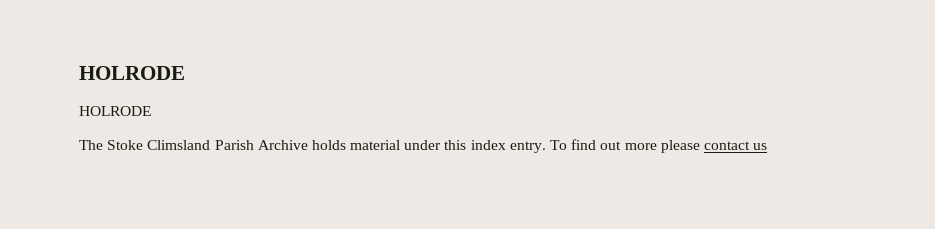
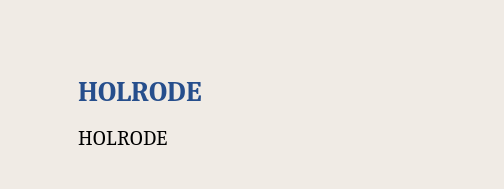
[79,139,768,153] // The Stoke Climsland Parish Archive holds material under this index entry. To find out more please contact us -> (167, 138) none

